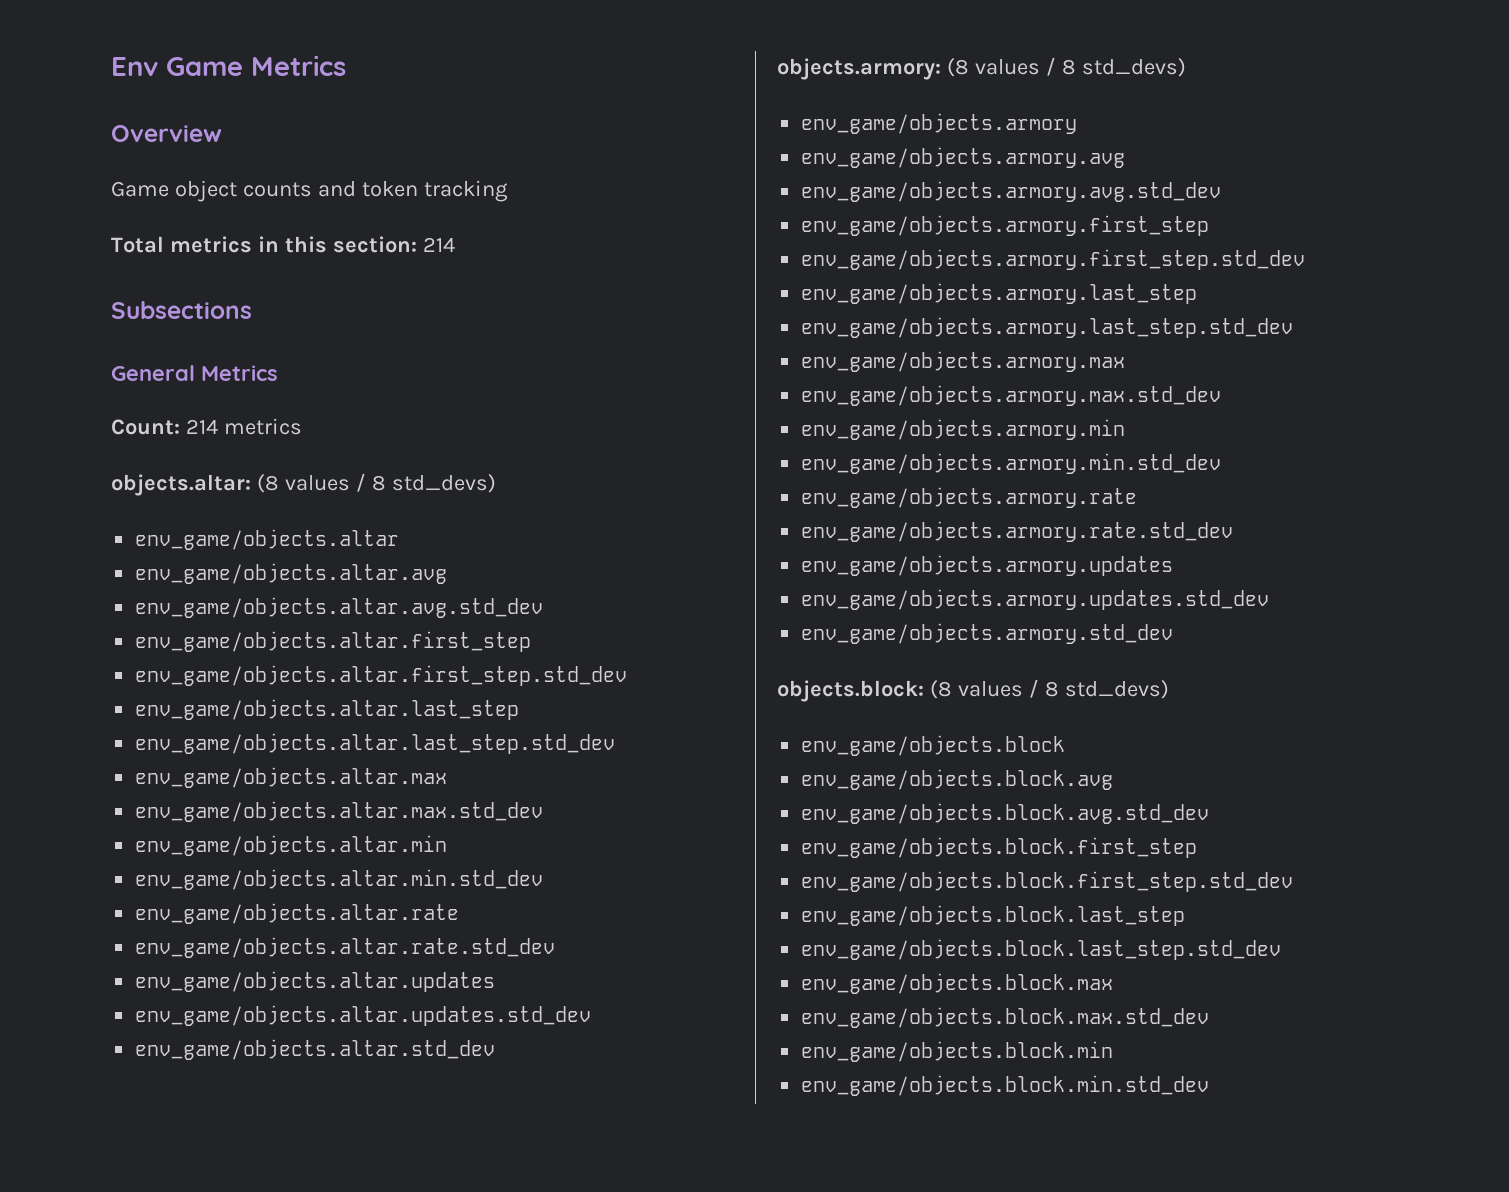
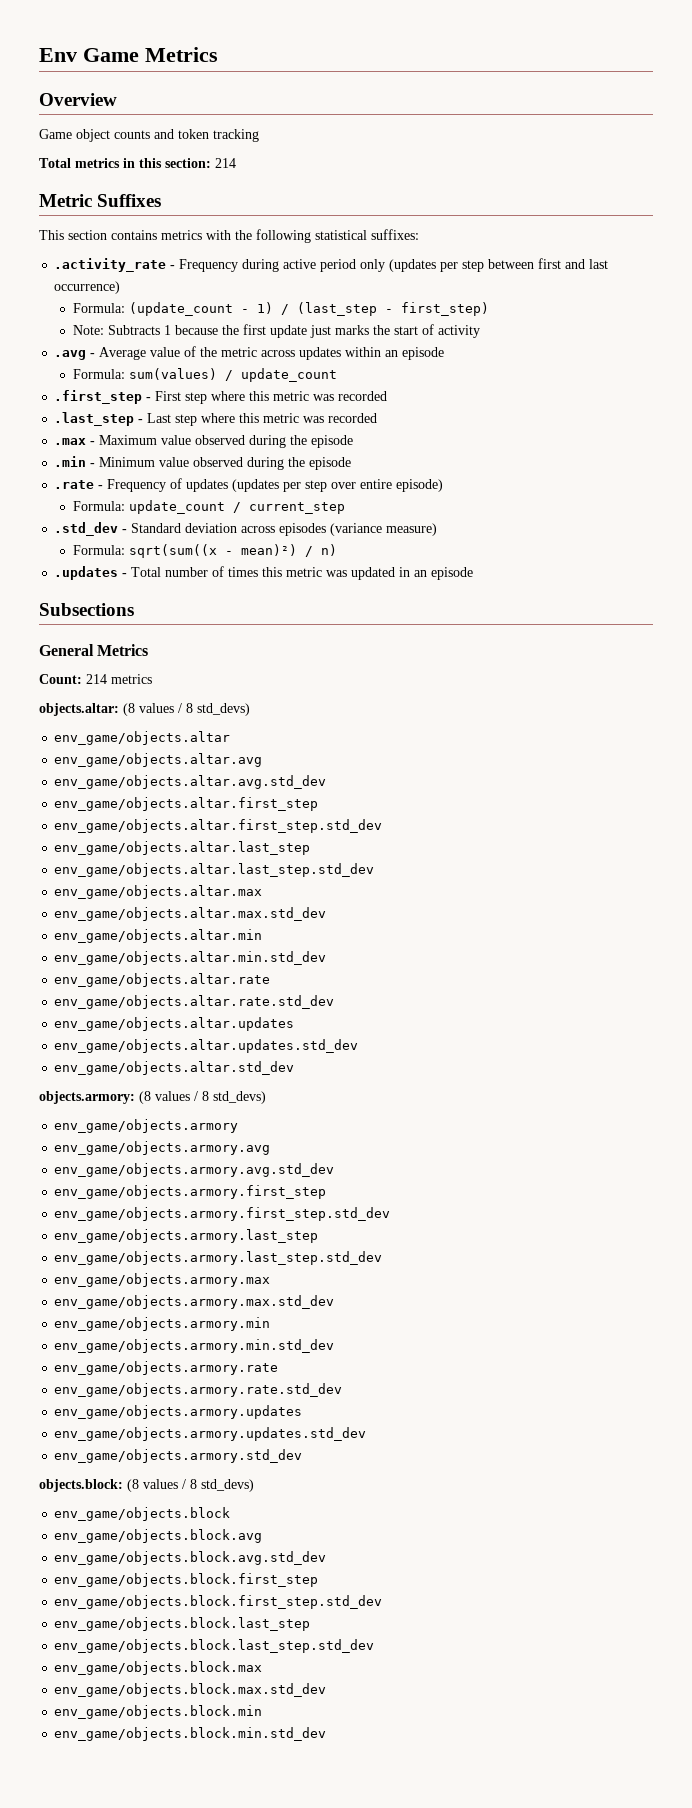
(455, 244) none -> [39,194,162,207] [39,229,419,243] [54,258,609,272] [54,281,121,294] [72,302,489,316] [72,324,480,338] [54,346,445,360] [72,368,337,382] [54,390,388,404] [54,412,378,426] [54,435,354,448] [54,456,352,470] [54,478,444,492] [72,500,345,514] [54,522,438,536] [72,544,337,558] [54,566,474,580] // Metric Suffixes // This section contains metrics with the following statistical suffixes: // .activity_rate - Frequency during active period only (updates per step between first and last occurrence) // Formula: (update_count - 1) / (last_step - first_step) // Note: Subtracts 1 because the first update just marks the start of activity // .avg - Average value of the metric across updates within an episode // Formula: sum(values) / update_count // .first_step - First step where this metric was recorded // .last_step - Last step where this metric was recorded // .max - Maximum value observed during the episode // .min - Minimum value observed during the episode // .rate - Frequency of updates (updates per step over entire episode) // Formula: update_count / current_step // .std_dev - Standard deviation across episodes (variance measure) // Formula: sqrt(sum((x - mean)²) / n) // .updates - Total number of times this metric was updated in an episode

